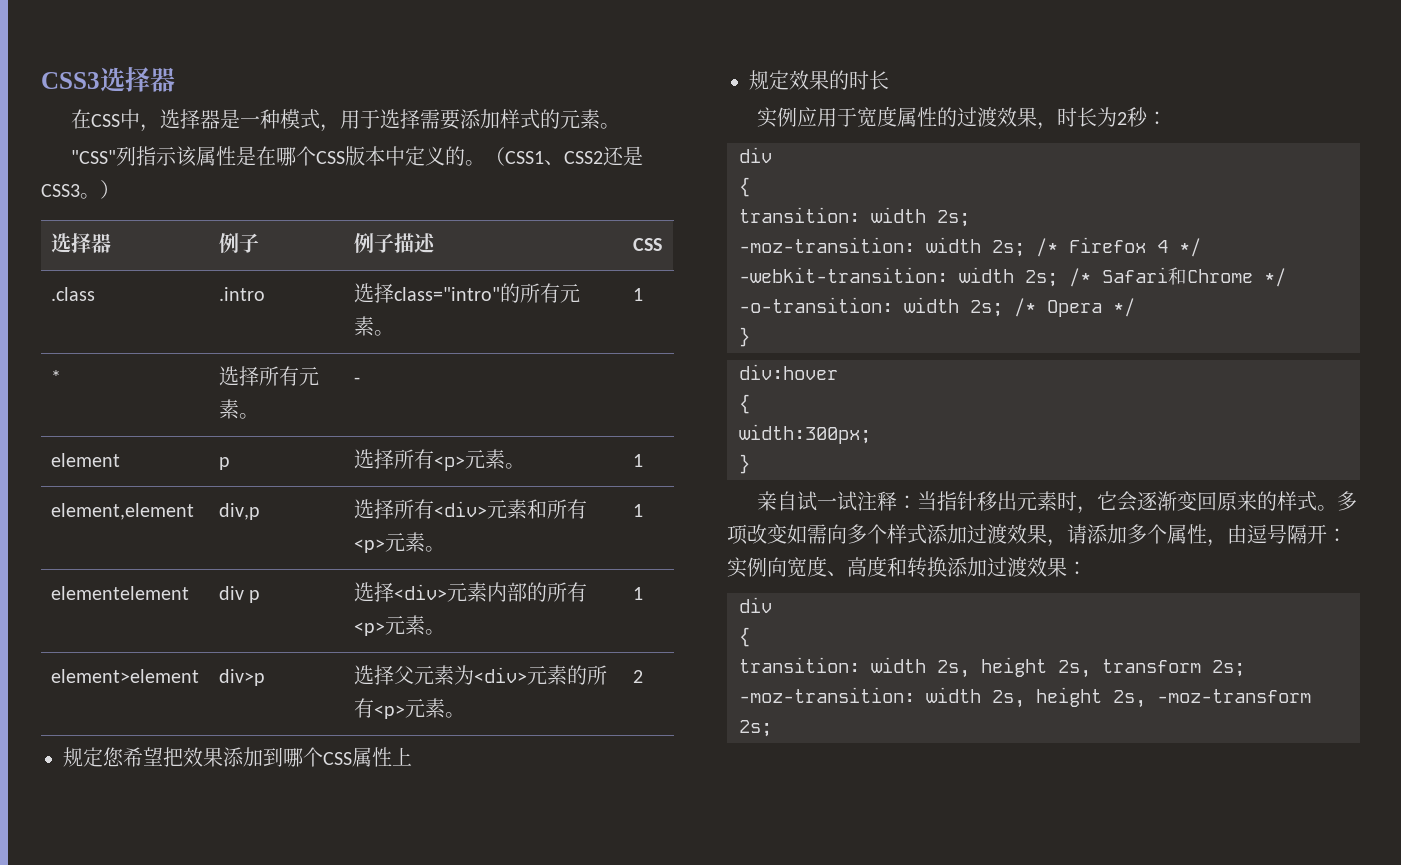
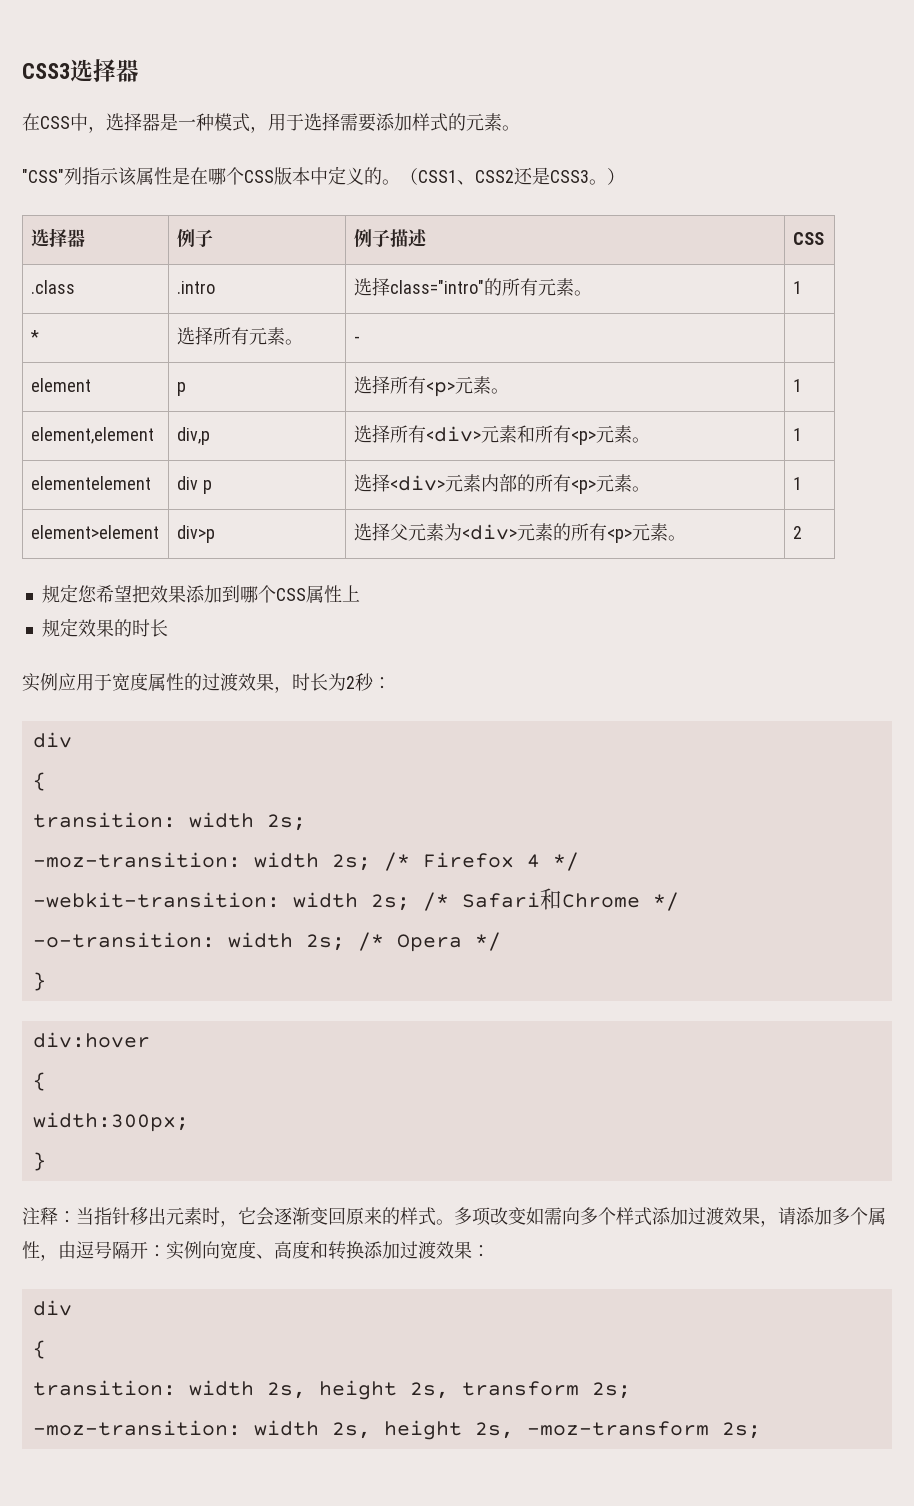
[756,491,857,511] 亲自试一试 -> (46, 1161) none

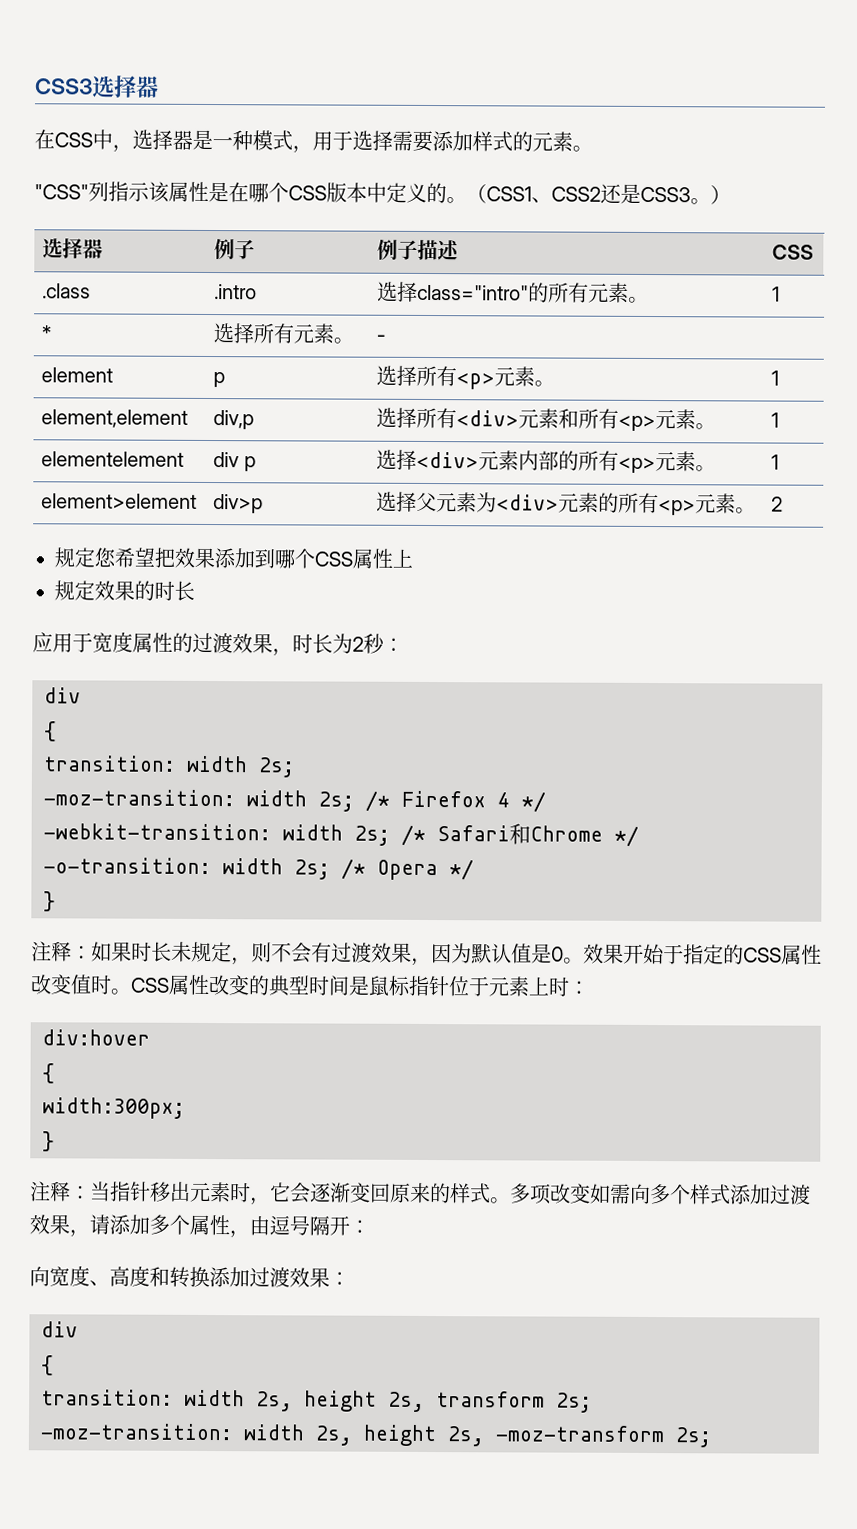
[22,673,58,692] 实例 -> (195, 590) none
(46, 981) none -> [31,941,822,967] [30,974,590,997] // 注释：如果时长未规定，则不会有过渡效果，因为默认值是0。效果开始于指定的CSS属性改变值时。CSS属性改变的典型时间是鼠标指针位于元素上时：
[166,1241,202,1260] 实例 -> (370, 1226) //

